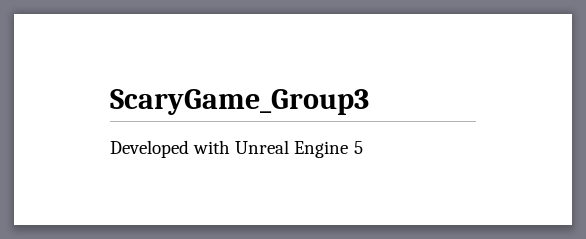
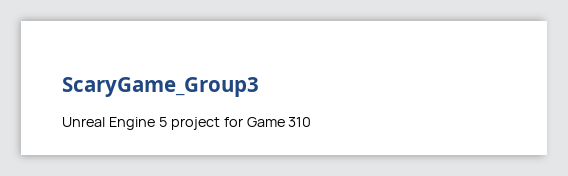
[110,140,231,158] Developed with -> (259, 87) none
(363, 147) none -> [170,117,312,130] project for Game 310

